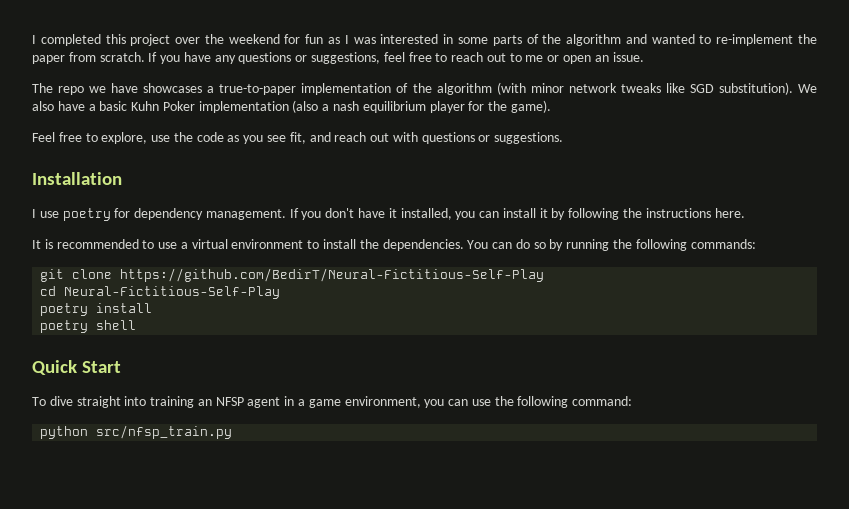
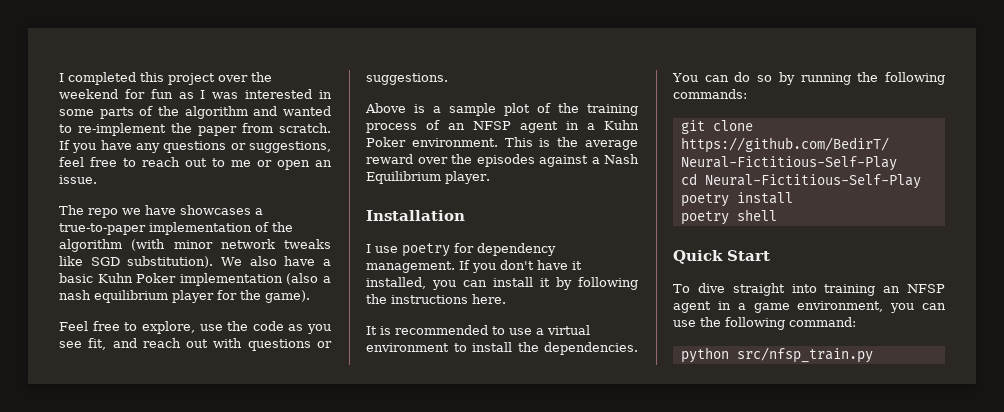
(564, 138) none -> [365,103,638,116] [366,120,639,133] [366,137,638,150] [366,154,639,167] [366,171,490,184] // Above is a sample plot of the training process of an NFSP agent in a Kuhn Poker environment. This is the average reward over the episodes against a Nash Equilibrium player.

